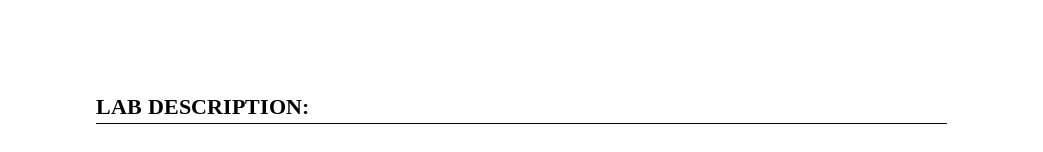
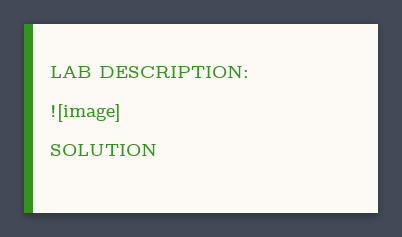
(309, 107) none -> [50,104,121,122] [50,143,157,156] // ![image] // SOLUTION

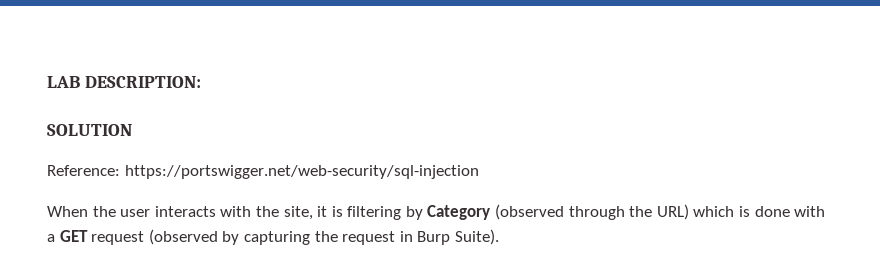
[50,104,121,122] [50,143,157,156] ![image] // SOLUTION -> [47,124,132,136] [47,165,479,179] [47,204,826,220] [47,229,499,245] SOLUTION // Reference: https://portswigger.net/web-security/sql-injection // When the user interacts with the site, it is filtering by Category (observed through the URL) which is done with a GET request (observed by capturing the request in Burp Suite).

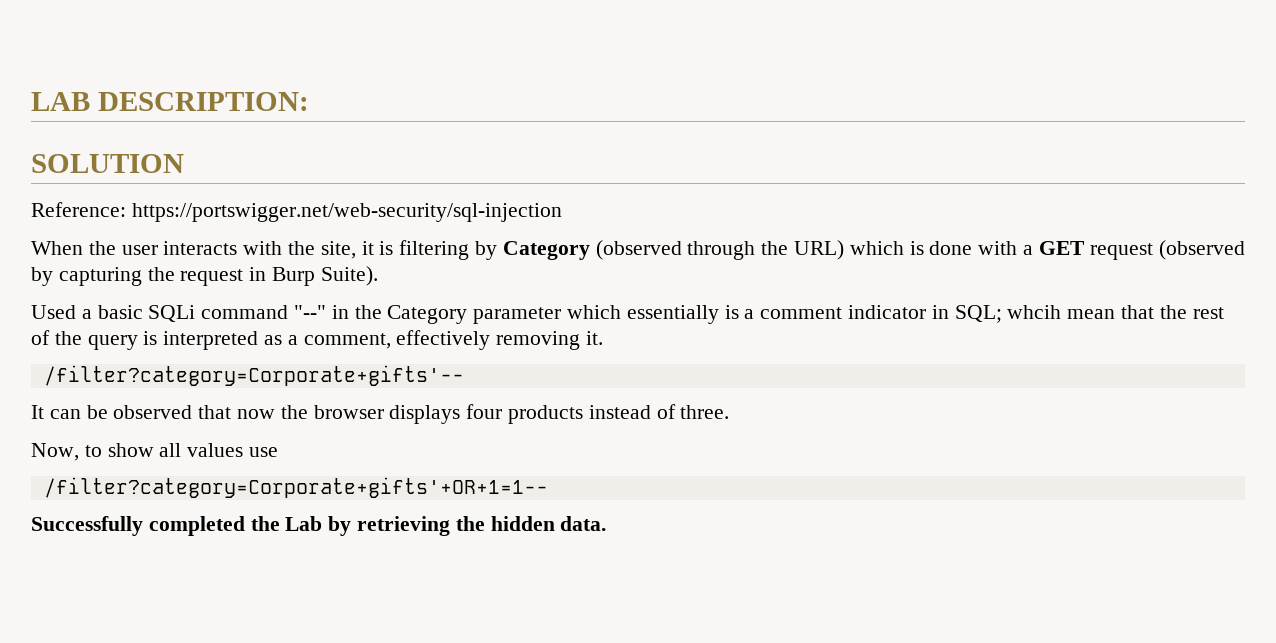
(499, 237) none -> [31,305,1224,324] [31,330,604,350] [43,365,464,386] [31,404,730,424] [31,443,279,461] [43,477,548,498] [31,516,607,536] // Used a basic SQLi command "--" in the Category parameter which essentially is a comment indicator in SQL; whcih mean that the rest of the query is interpreted as a comment, effectively removing it. // /filter?category=Corporate+gifts'-- // It can be observed that now the browser displays four products instead of three. // Now, to show all values use // /filter?category=Corporate+gifts'+OR+1=1-- // Successfully completed the Lab by retrieving the hidden data.

